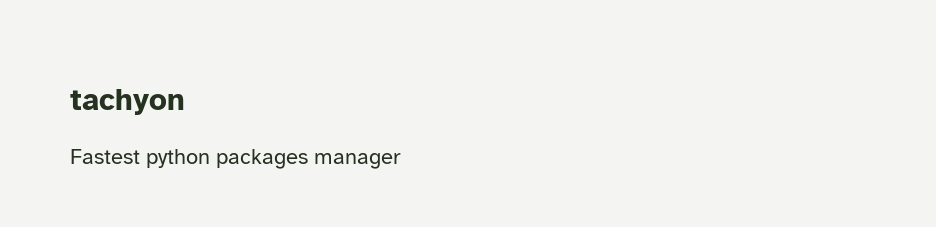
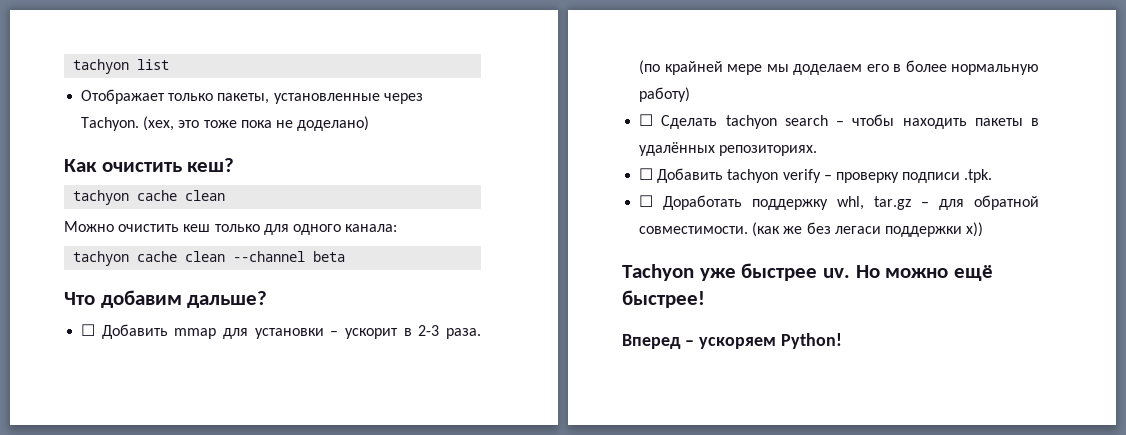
[70,89,185,115] [70,149,401,169] tachyon // Fastest python packages manager -> [73,59,170,74] [81,89,423,104] [81,116,370,131] [64,158,235,172] [73,190,226,205] [64,221,398,235] [73,251,346,266] [64,290,268,308] [81,324,481,339] [639,60,1039,75] [639,87,691,102] [639,114,1039,129] [639,142,818,156] [639,168,993,183] [639,195,1039,210] [639,222,984,237] [622,263,994,281] [622,290,705,308] [622,333,842,349] tachyon list // Отображает только пакеты, установленные через Tachyon. (хех, это тоже пока не доделано) // Как очистить кеш? // tachyon cache clean // Можно очистить кеш только для одного канала: // tachyon cache clean --channel beta // Что добавим дальше? // ☐ Добавить mmap для установки – ускорит в 2-3 раза. (по крайней мере мы доделаем его в более нормальную работу) // ☐ Сделать tachyon search – чтобы находить пакеты в удалённых репозиториях. // ☐ Добавить tachyon verify – проверку подписи .tpk. // ☐ Доработать поддержку whl, tar.gz – для обратной совместимости. (как же без легаси поддержки x)) // Tachyon уже быстрее uv. Но можно ещё быстрее! // Вперед – ускоряем Python!

